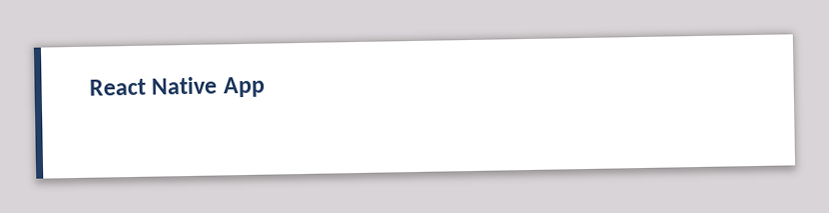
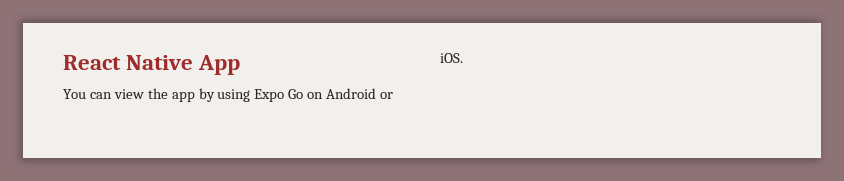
(265, 87) none -> [63,88,394,102] [440,53,463,63] // You can view the app by using Expo Go on Android or iOS.

